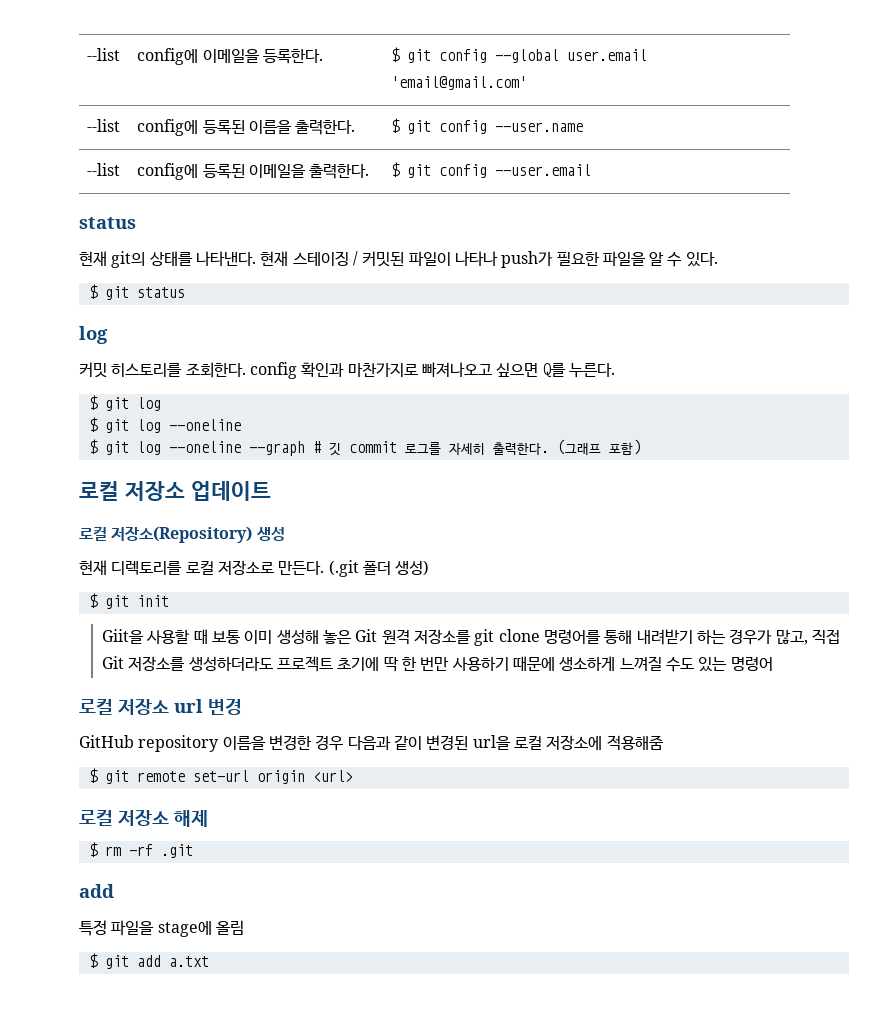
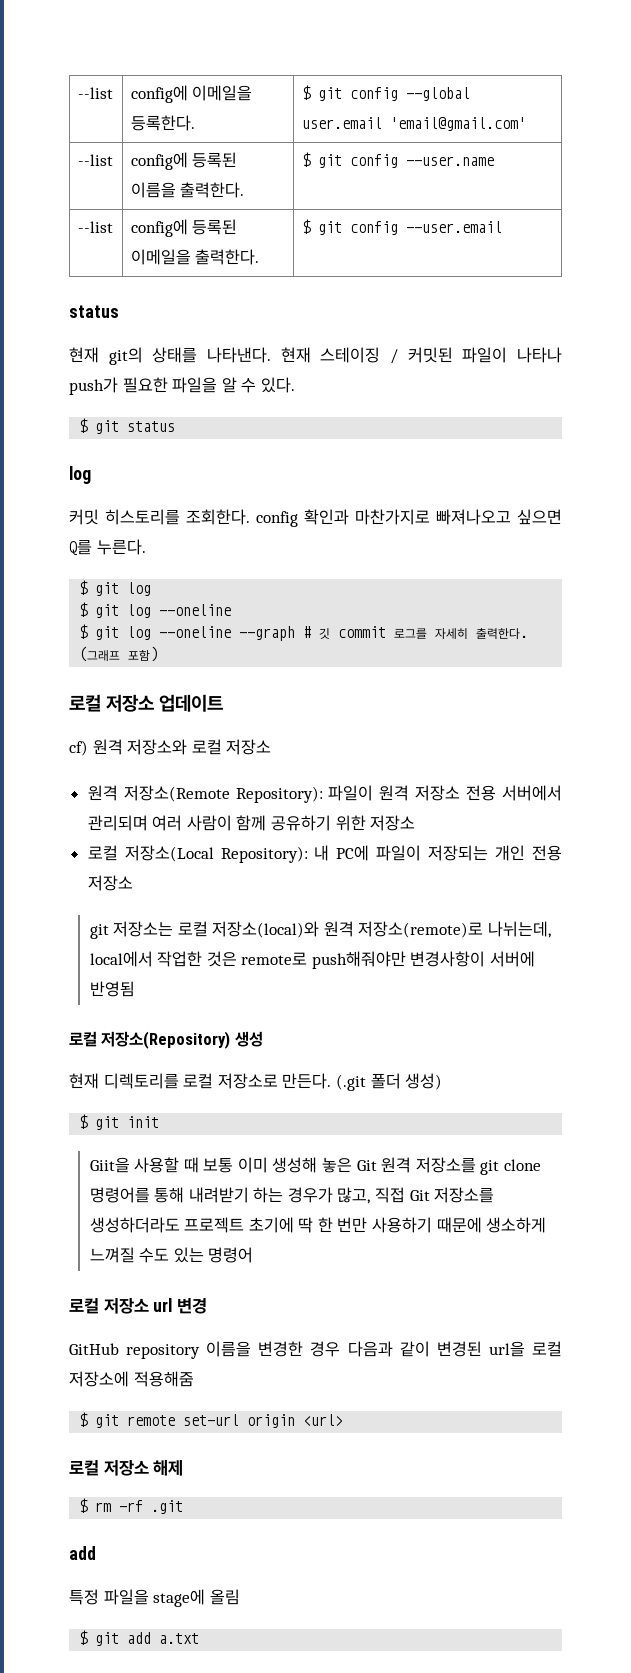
(271, 491) none -> [69,739,272,756] [87,785,562,803] [87,815,416,831] [87,845,563,863] [87,875,133,891] [89,921,552,939] [89,951,536,969] [89,981,135,997] // cf) 원격 저장소와 로컬 저장소 // 원격 저장소(Remote Repository): 파일이 원격 저장소 전용 서버에서 관리되며 여러 사람이 함께 공유하기 위한 저장소 // 로컬 저장소(Local Repository): 내 PC에 파일이 저장되는 개인 전용 저장소 // git 저장소는 로컬 저장소(local)와 원격 저장소(remote)로 나뉘는데, local에서 작업한 것은 remote로 push해줘야만 변경사항이 서버에 반영됨

